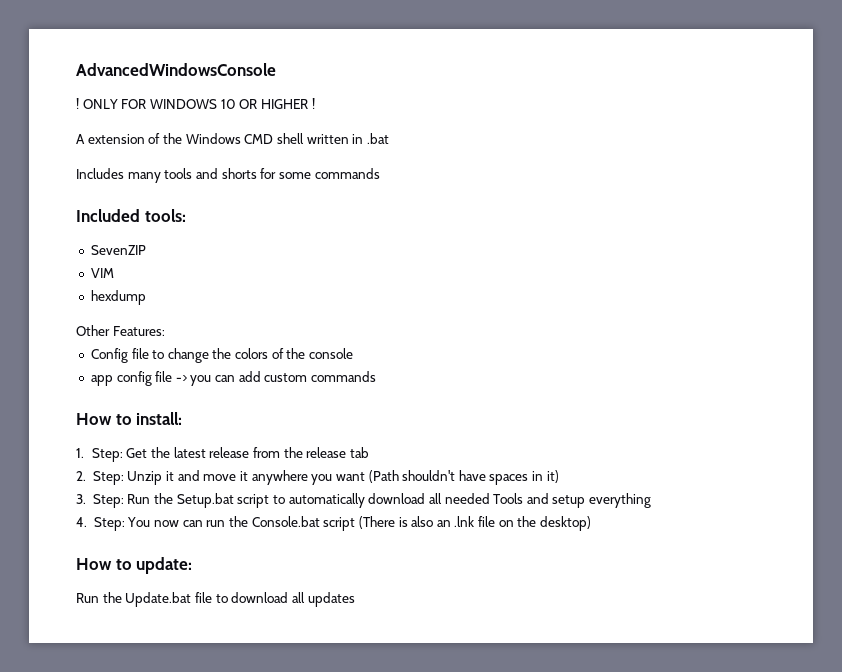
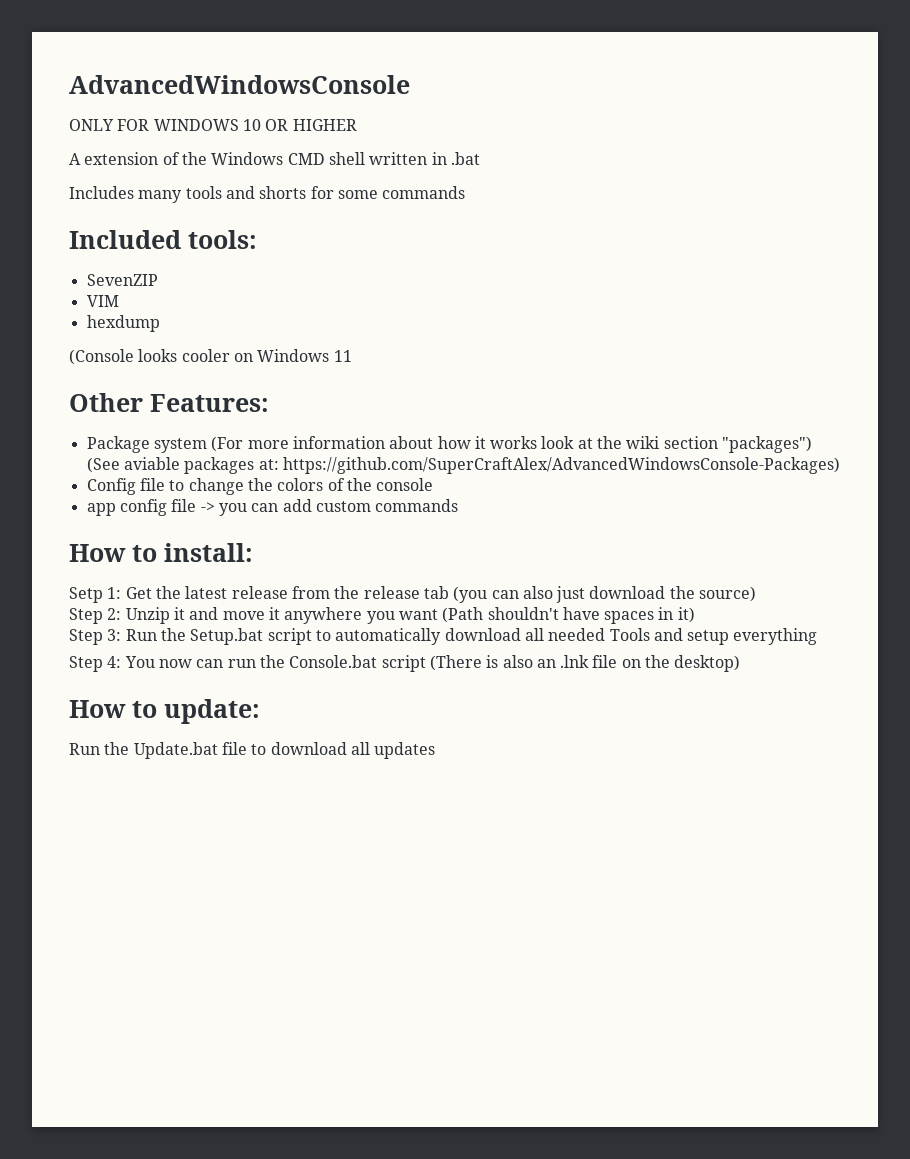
[76,98,79,109] ! -> (410, 84) none
[311,98,315,109] ! -> (357, 125) none
[76,325,165,336] Other Features: -> [69,349,352,365] [69,393,269,412] [86,436,813,453] [86,457,840,474] (Console looks cooler on Windows 11 // Other Features: // Package system (For more information about how it works look at the wiki section "packages") (See aviable packages at: https://github.com/SuperCraftAlex/AdvancedWindowsConsole-Packages)
[76,448,123,462] 1. Step: -> [69,587,122,603] Setp 1:
[76,471,124,485] // 2. Step: -> [453,586,757,603] [69,608,122,624] (you can also just download the source) // Step 2:
[76,494,124,508] 3. Step: -> [69,629,122,645] Step 3:
[76,517,125,531] 4. Step: -> [69,656,122,672] Step 4:

